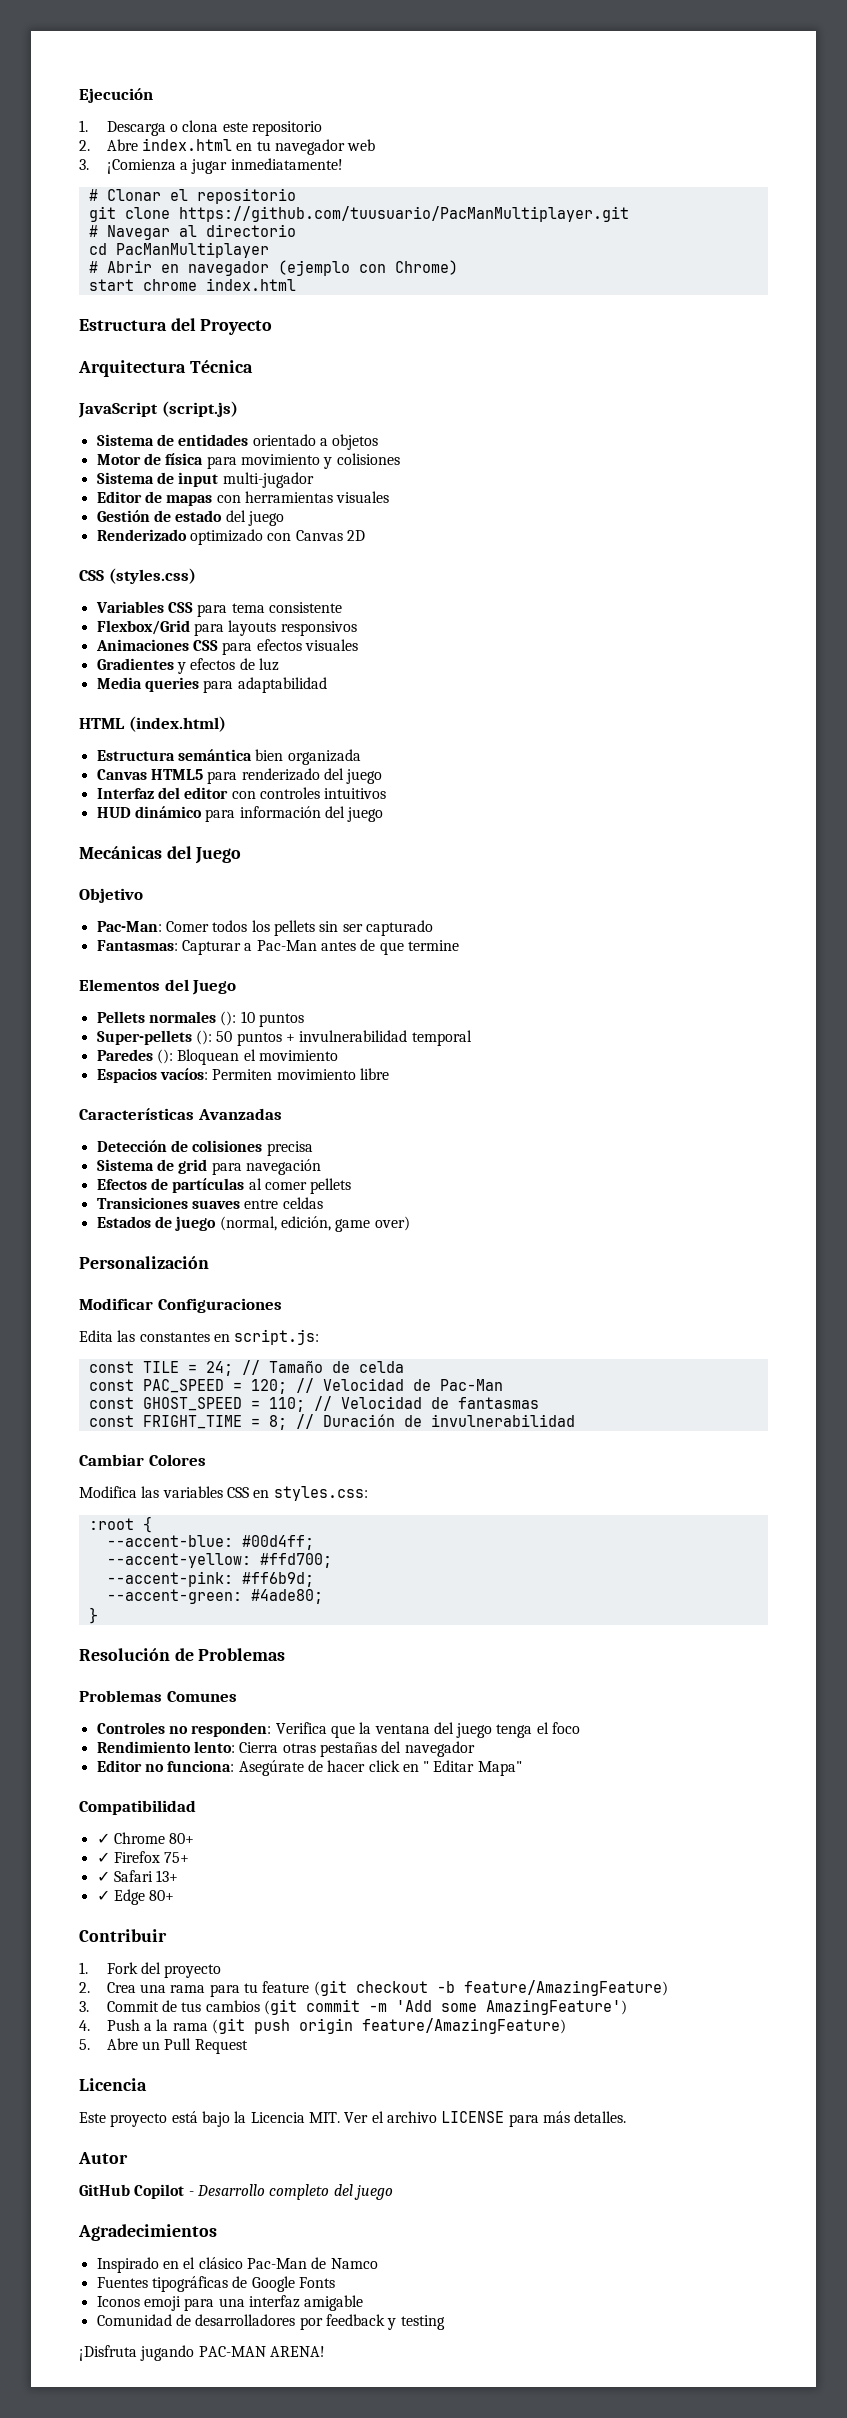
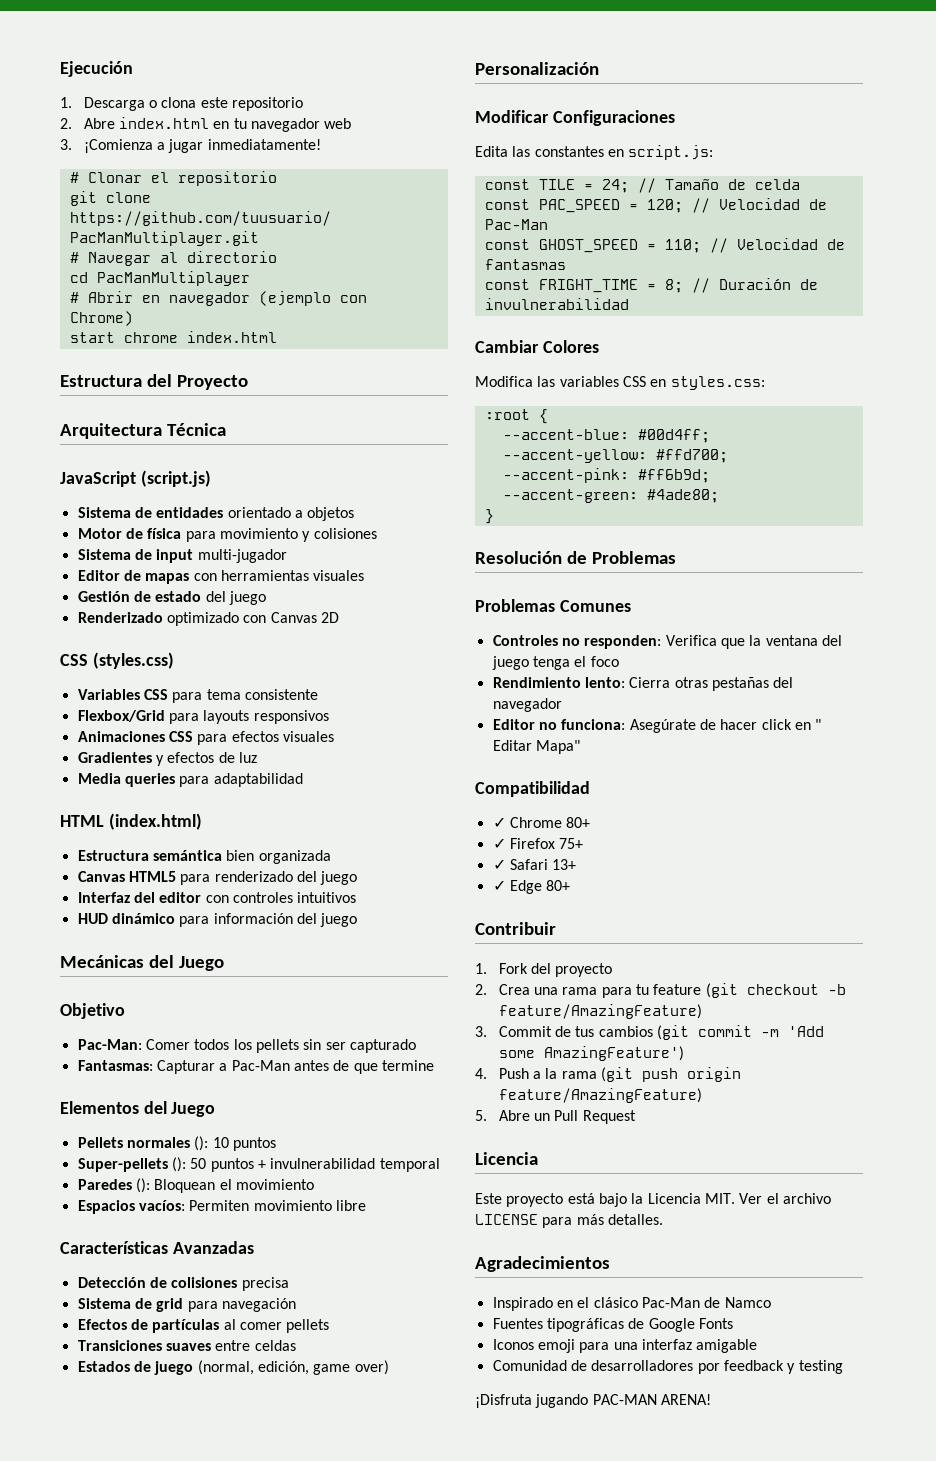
[78,2152,128,2164] [79,2184,393,2200] // Autor // GitHub Copilot - Desarrollo completo del juego -> (663, 1219) none

